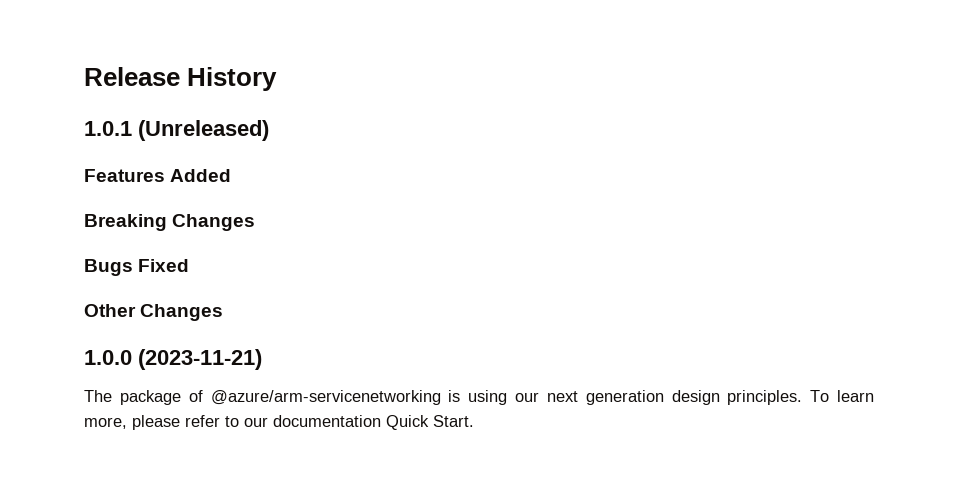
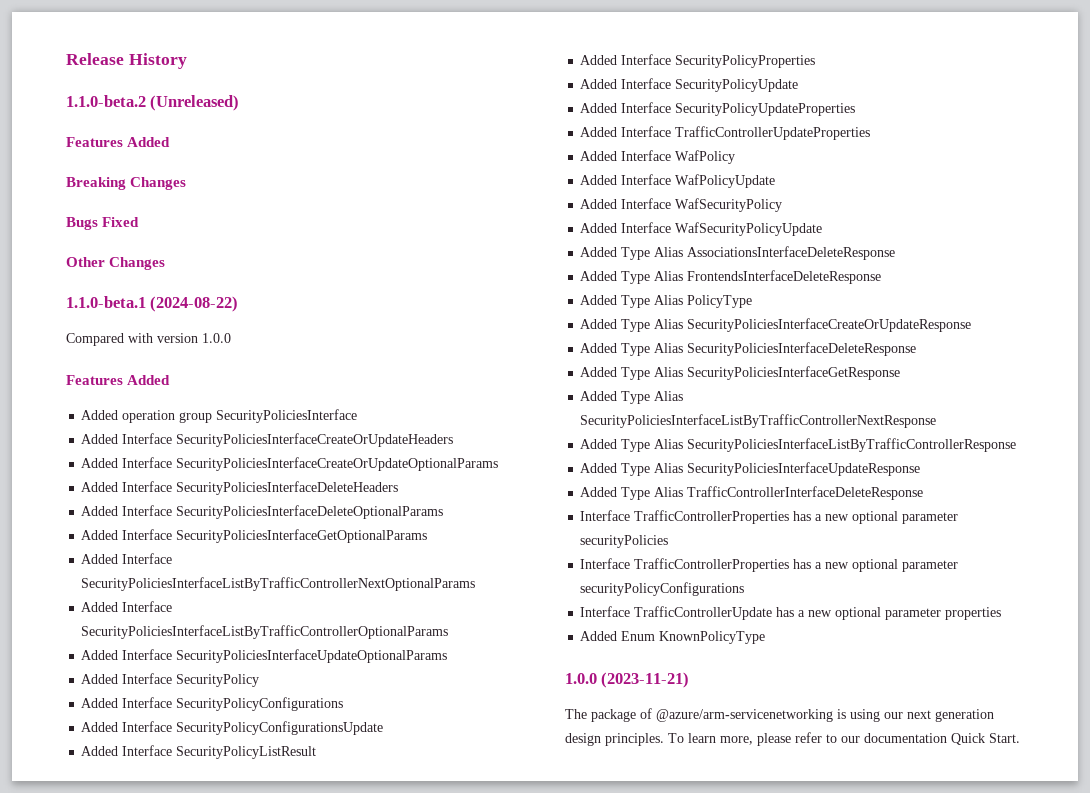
[84,121,132,136] 1.0.1 -> [66,95,146,107] 1.1.0-beta.2
(224, 312) none -> [66,296,239,312] [66,333,231,346] [66,375,171,385] [81,409,358,423] [81,433,454,447] [81,457,499,471] [81,481,399,495] [81,505,444,519] [81,529,428,543] [81,553,173,564] [81,577,476,591] [81,601,173,612] [81,625,449,639] [81,649,448,663] [81,673,260,687] [81,697,344,711] [81,721,384,735] [81,745,317,759] [580,54,816,68] [580,78,799,92] [580,102,856,116] [580,126,871,140] [580,150,736,164] [580,174,776,188] [580,198,783,212] [580,222,823,236] [580,246,896,260] [580,270,882,284] [580,295,753,308] [580,318,972,332] [580,342,917,356] [580,366,901,380] [580,391,684,404] [580,414,937,428] [580,438,1017,452] [580,462,921,476] [580,486,924,500] [580,510,959,524] [580,535,669,548] [580,558,959,572] [580,582,745,596] [580,606,1002,620] [580,631,766,644] // 1.1.0-beta.1 (2024-08-22) // Compared with version 1.0.0 // Features Added // Added operation group SecurityPoliciesInterface // Added Interface SecurityPoliciesInterfaceCreateOrUpdateHeaders // Added Interface SecurityPoliciesInterfaceCreateOrUpdateOptionalParams // Added Interface SecurityPoliciesInterfaceDeleteHeaders // Added Interface SecurityPoliciesInterfaceDeleteOptionalParams // Added Interface SecurityPoliciesInterfaceGetOptionalParams // Added Interface SecurityPoliciesInterfaceListByTrafficControllerNextOptionalParams // Added Interface SecurityPoliciesInterfaceListByTrafficControllerOptionalParams // Added Interface SecurityPoliciesInterfaceUpdateOptionalParams // Added Interface SecurityPolicy // Added Interface SecurityPolicyConfigurations // Added Interface SecurityPolicyConfigurationsUpdate // Added Interface SecurityPolicyListResult // Added Interface SecurityPolicyProperties // Added Interface SecurityPolicyUpdate // Added Interface SecurityPolicyUpdateProperties // Added Interface TrafficControllerUpdateProperties // Added Interface WafPolicy // Added Interface WafPolicyUpdate // Added Interface WafSecurityPolicy // Added Interface WafSecurityPolicyUpdate // Added Type Alias AssociationsInterfaceDeleteResponse // Added Type Alias FrontendsInterfaceDeleteResponse // Added Type Alias PolicyType // Added Type Alias SecurityPoliciesInterfaceCreateOrUpdateResponse // Added Type Alias SecurityPoliciesInterfaceDeleteResponse // Added Type Alias SecurityPoliciesInterfaceGetResponse // Added Type Alias SecurityPoliciesInterfaceListByTrafficControllerNextResponse // Added Type Alias SecurityPoliciesInterfaceListByTrafficControllerResponse // Added Type Alias SecurityPoliciesInterfaceUpdateResponse // Added Type Alias TrafficControllerInterfaceDeleteResponse // Interface TrafficControllerProperties has a new optional parameter securityPolicies // Interface TrafficControllerProperties has a new optional parameter securityPolicyConfigurations // Interface TrafficControllerUpdate has a new optional parameter properties // Added Enum KnownPolicyType

